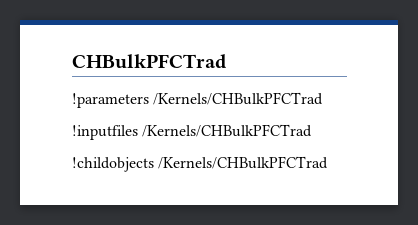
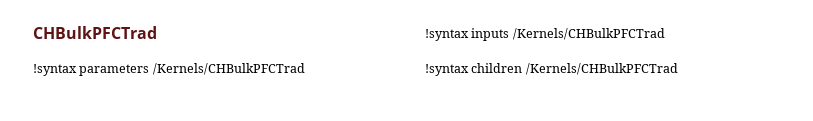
[72,92,324,108] [72,124,313,140] [72,157,154,172] !parameters /Kernels/CHBulkPFCTrad // !inputfiles /Kernels/CHBulkPFCTrad // !childobjects -> [33,63,305,76] [425,28,665,41] [425,63,523,76] !syntax parameters /Kernels/CHBulkPFCTrad // !syntax inputs /Kernels/CHBulkPFCTrad // !syntax children

